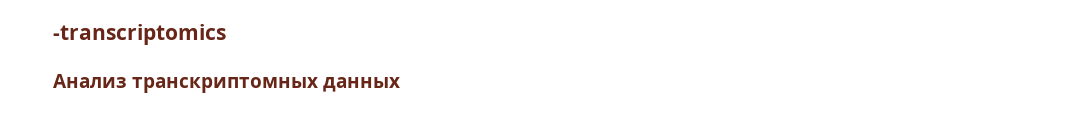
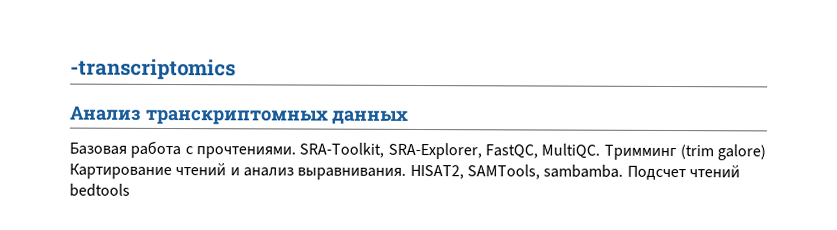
(401, 84) none -> [69,140,767,161] [69,163,740,181] [69,183,130,197] // Базовая работа с прочтениями. SRA-Toolkit, SRA-Explorer, FastQC, MultiQC. Тримминг (trim galore) Картирование чтений и анализ выравнивания. HISAT2, SAMTools, sambamba. Подсчет чтений bedtools

